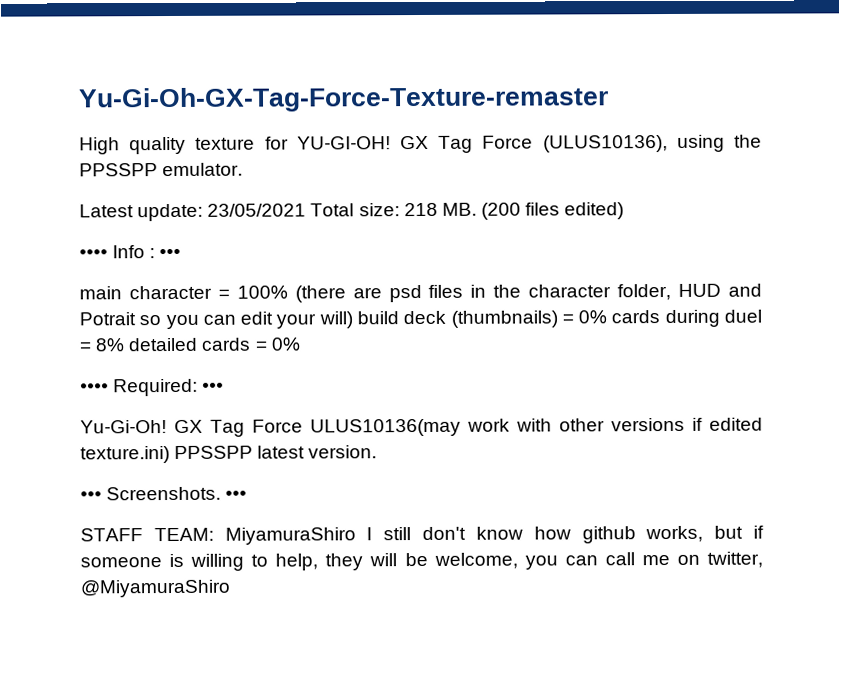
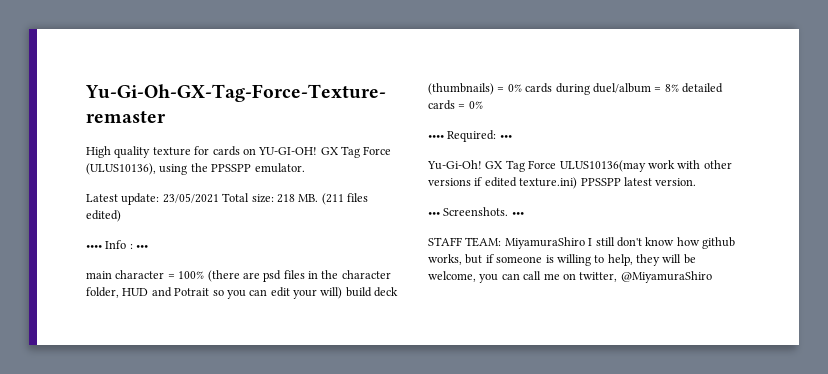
(289, 143) none -> [212,146,256,156] cards on
[480,202,521,220] (200 -> [321,193,344,205] (211
[724,309,763,323] duel -> [592,83,651,93] duel/album

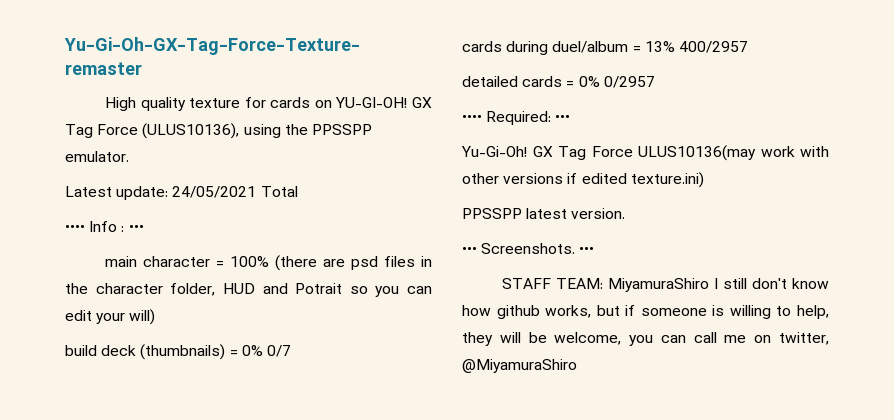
[162,193,219,203] 23/05/2021 -> [172,186,257,198] 24/05/2021
[251,193,368,205] [86,210,121,222] size: 218 MB. (211 files edited) -> (298, 191) none
(343, 293) none -> (156, 317) //
(522, 88) none -> [266,345,291,357] 0/7 //
[664,84,679,92] 8% -> [644,41,748,53] 13% 400/2957 //
(483, 105) none -> [603,76,655,88] 0/2957
(578, 183) none -> (704, 180) //

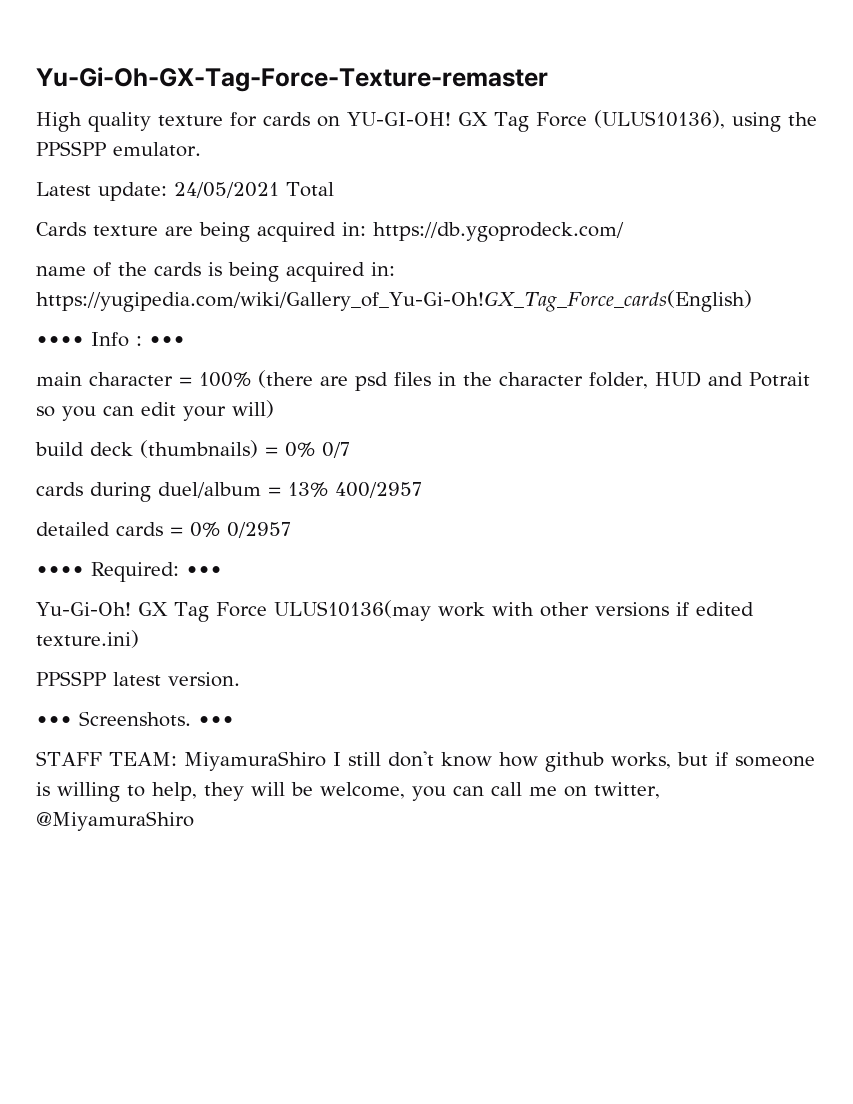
(298, 191) none -> [36,222,624,242] [36,262,395,282] [36,290,752,312] // Cards texture are being acquired in: https://db.ygoprodeck.com/ // name of the cards is being acquired in: https://yugipedia.com/wiki/Gallery_of_Yu-Gi-Oh!GX_Tag_Force_cards(English)

